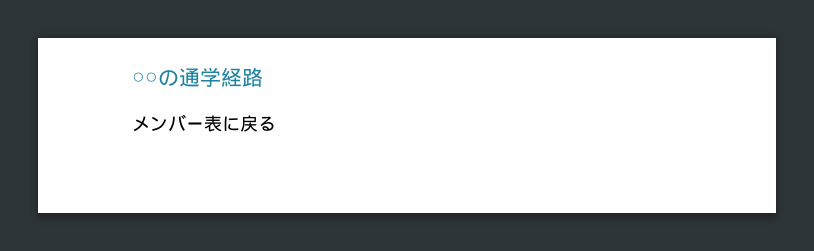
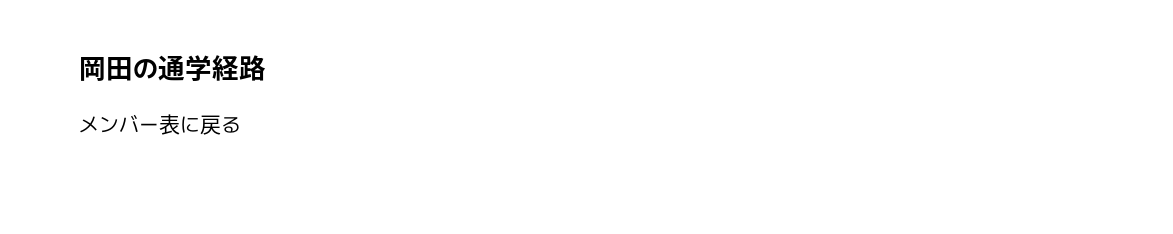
[132,72,158,85] ○○ -> [79,57,133,81] 岡田

